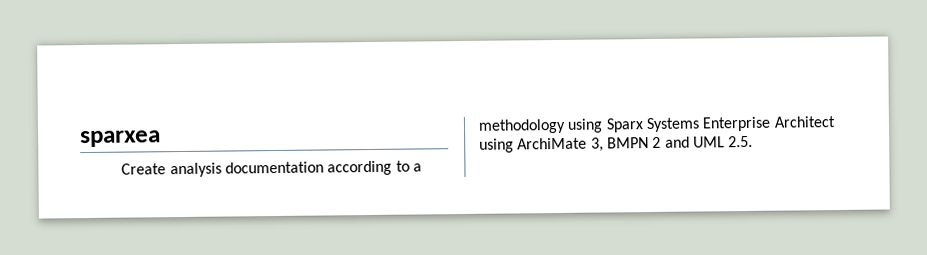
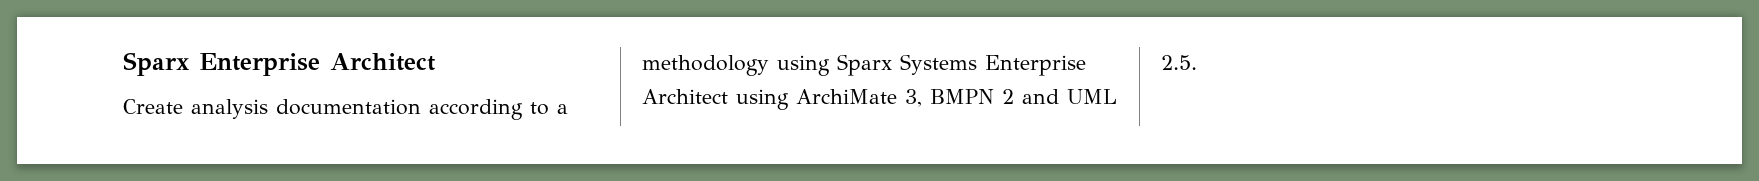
[80,130,161,148] sparxea -> [123,52,436,76] Sparx Enterprise Architect

